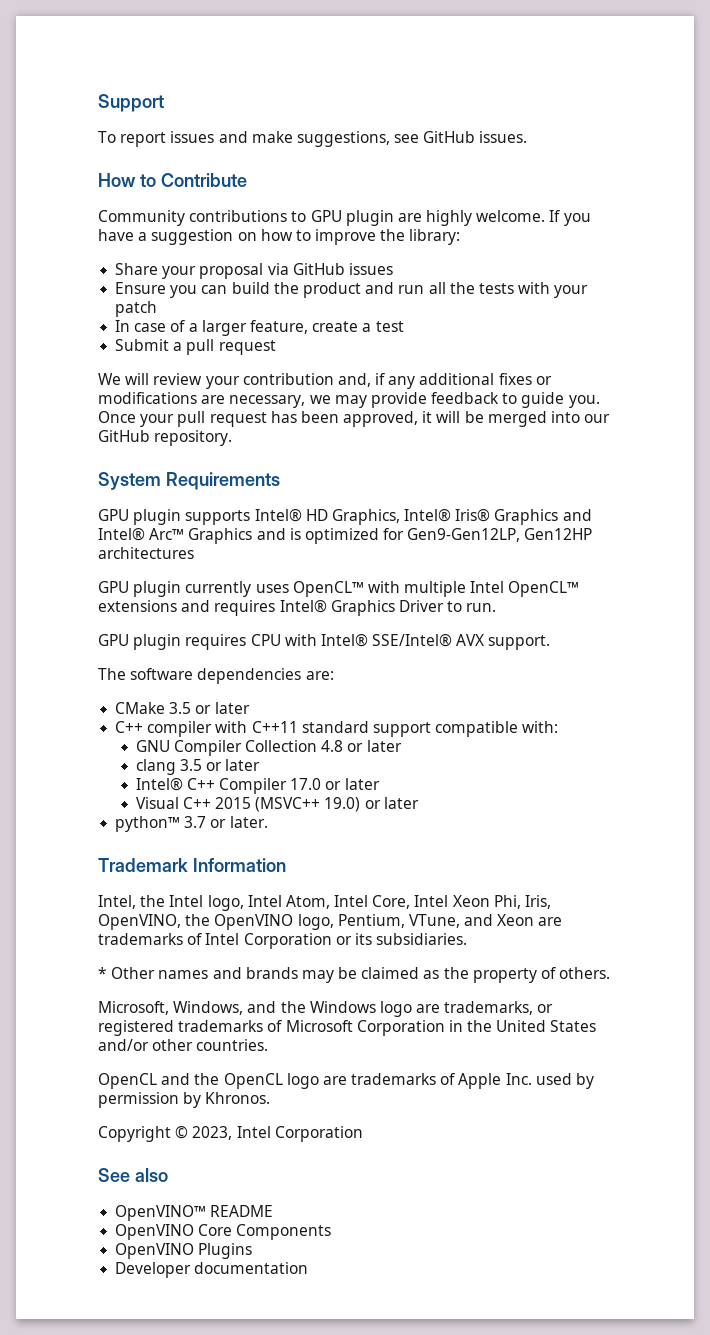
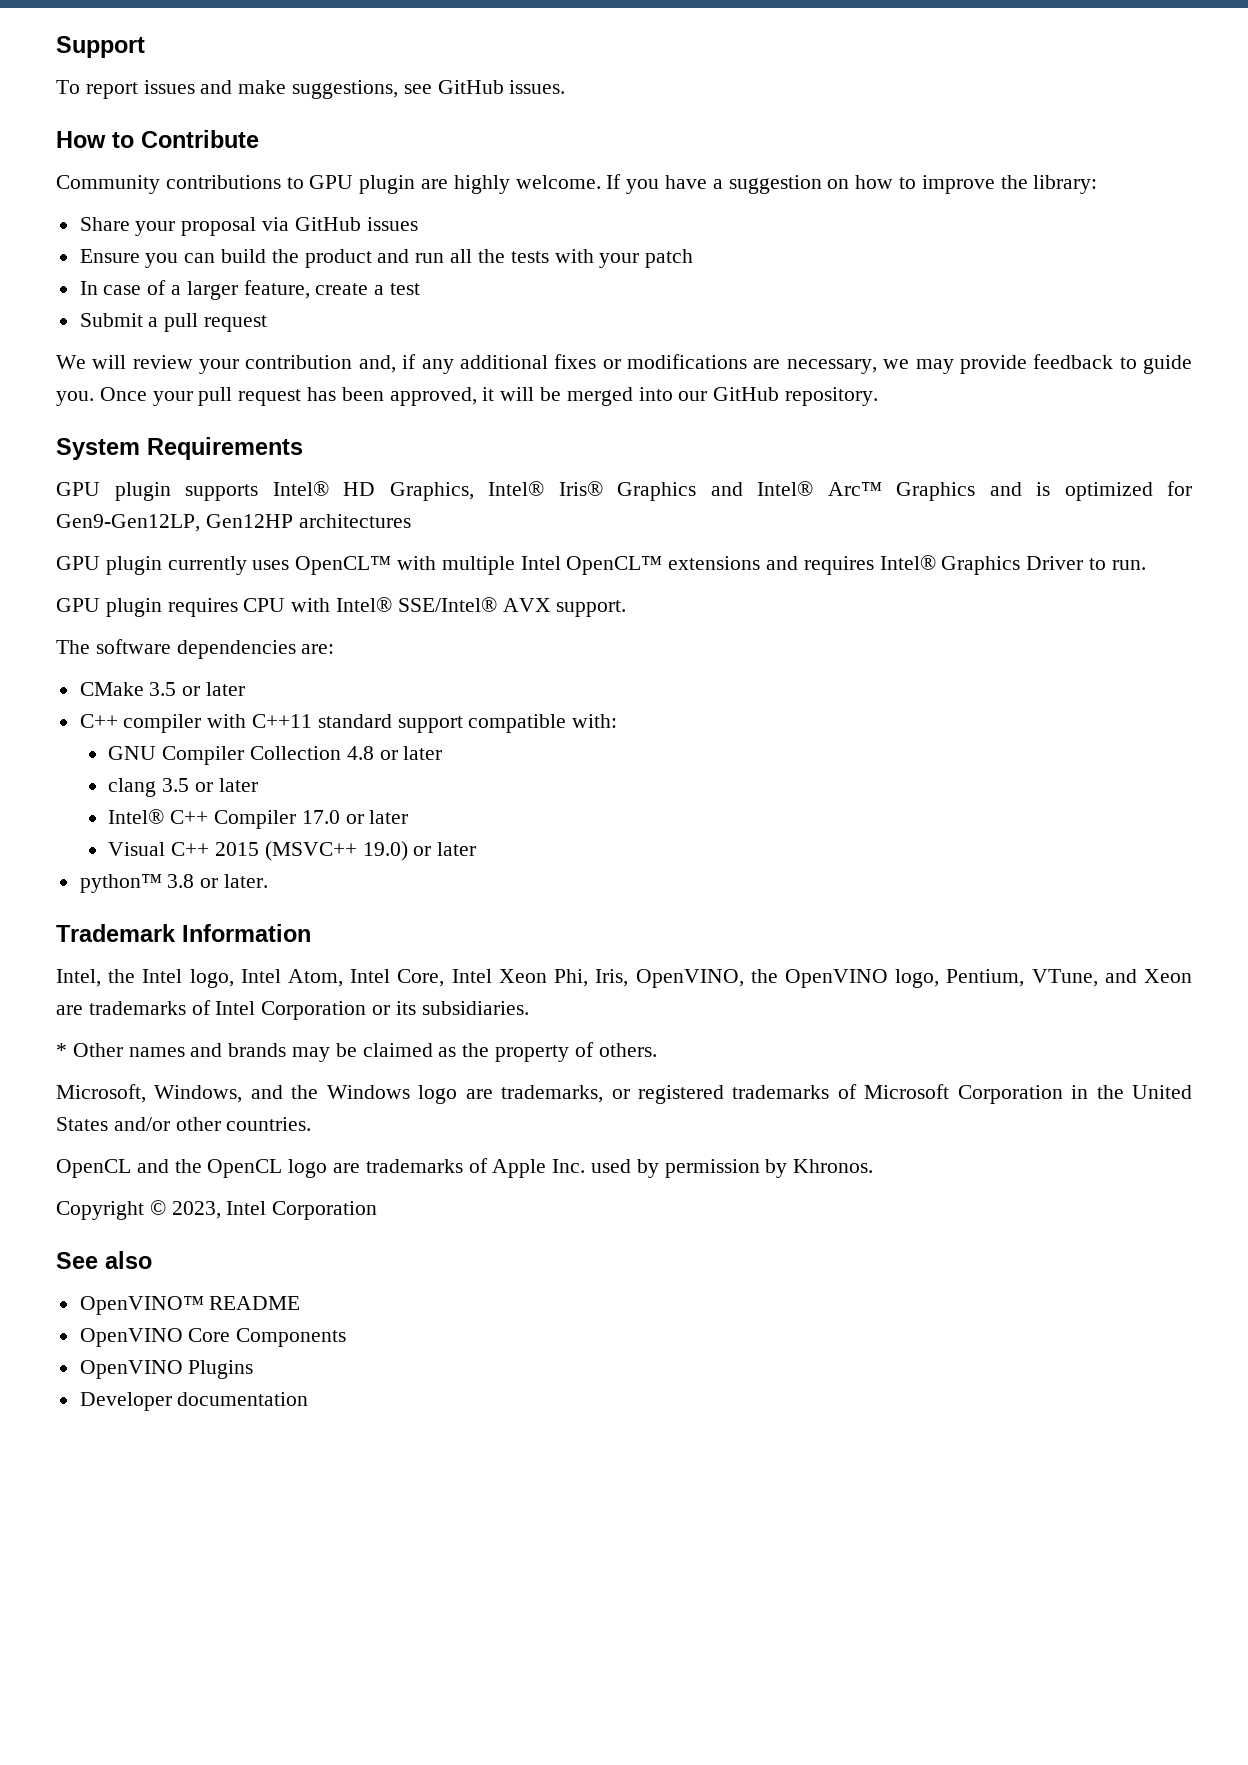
[184,816,207,828] 3.7 -> [167,874,195,888] 3.8

